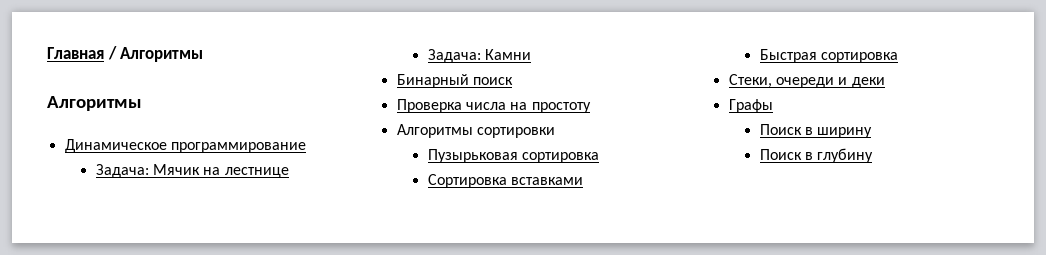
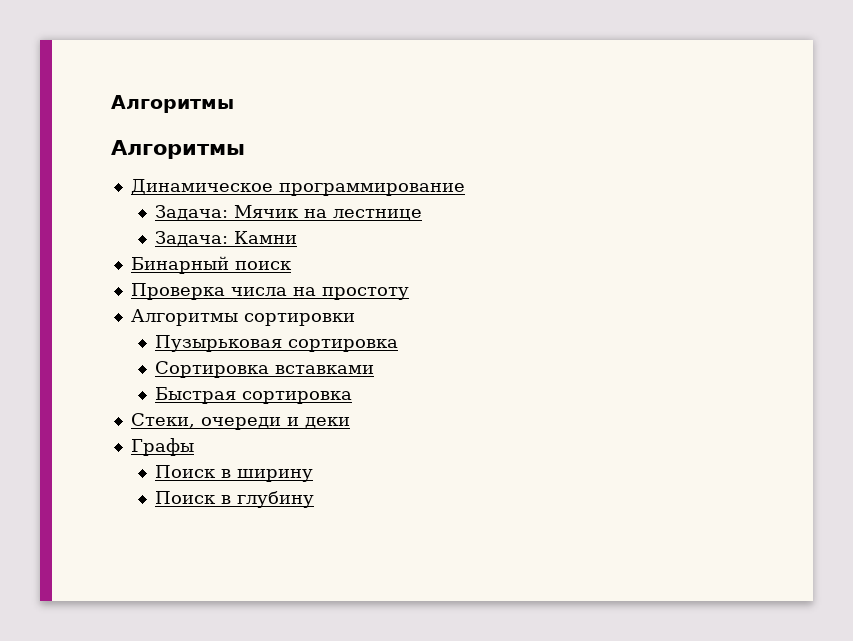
[47,46,117,60] Главная / -> (111, 104) none

